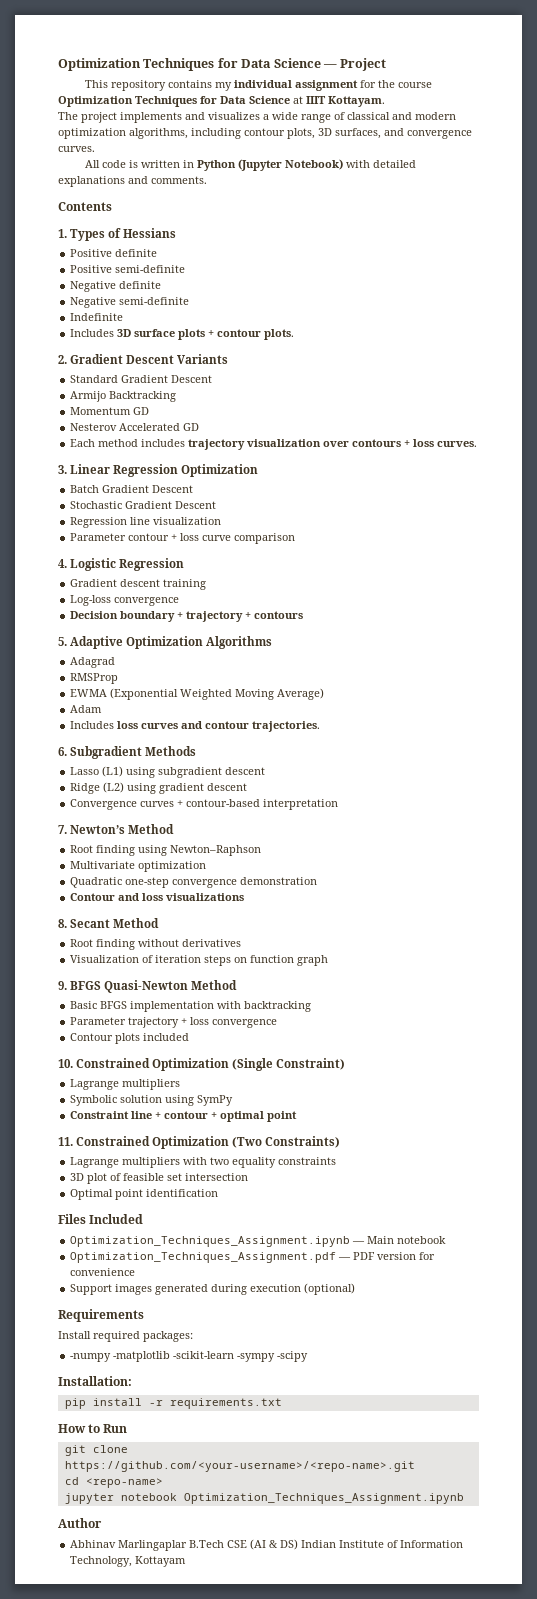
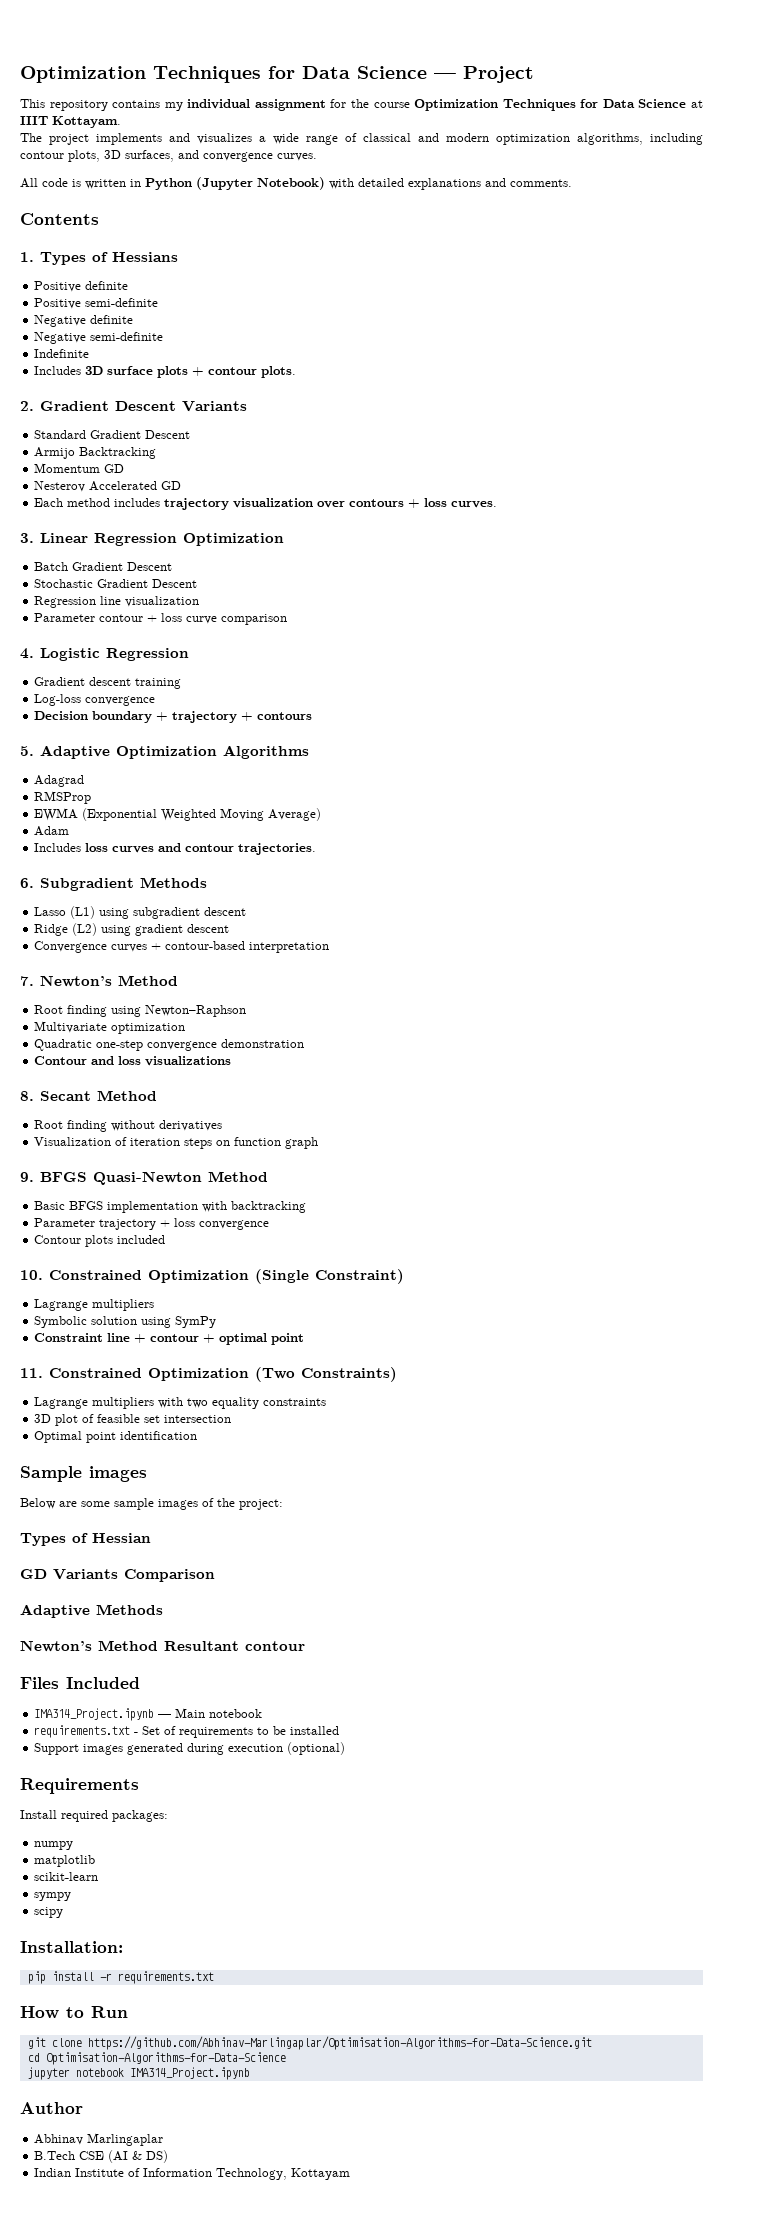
(219, 1193) none -> [20,1466,147,1482] [20,1498,283,1510] [20,1533,151,1546] [20,1569,215,1582] [20,1604,163,1618] [20,1640,305,1652] // Sample images // Below are some sample images of the project: // Types of Hessian // GD Variants Comparison // Adaptive Methods // Newton’s Method Resultant contour
[70,1236,351,1247] Optimization_Techniques_Assignment.ipynb -> [34,1708,155,1721] IMA314_Project.ipynb
[70,1252,436,1263] [70,1268,136,1276] Optimization_Techniques_Assignment.pdf — PDF version for convenience -> [34,1725,340,1738] requirements.txt - Set of requirements to be installed
[70,1351,309,1362] -numpy -matplotlib -scikit-learn -sympy -scipy -> [34,1841,74,1850] [34,1855,96,1867] [34,1872,99,1881] [34,1892,72,1901] [34,1907,64,1918] numpy // matplotlib // scikit-learn // sympy // scipy
[64,1461,415,1472] https://github.com/<your-username>/<repo-name>.git -> [87,2036,592,2050] https://github.com/Abhinav-Marlingaplar/Optimisation-Algorithms-for-Data-Science.git
[85,1478,163,1488] <repo-name> -> [45,2052,286,2065] Optimisation-Algorithms-for-Data-Science
[183,1493,464,1504] Optimization_Techniques_Assignment.ipynb -> [129,2067,250,2080] IMA314_Project.ipynb
(188, 1545) none -> (164, 2139) //
(299, 1544) none -> (169, 2156) //

